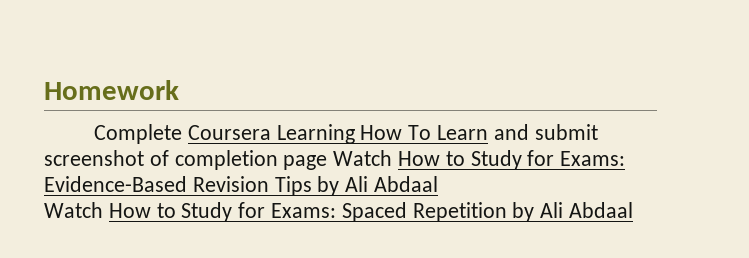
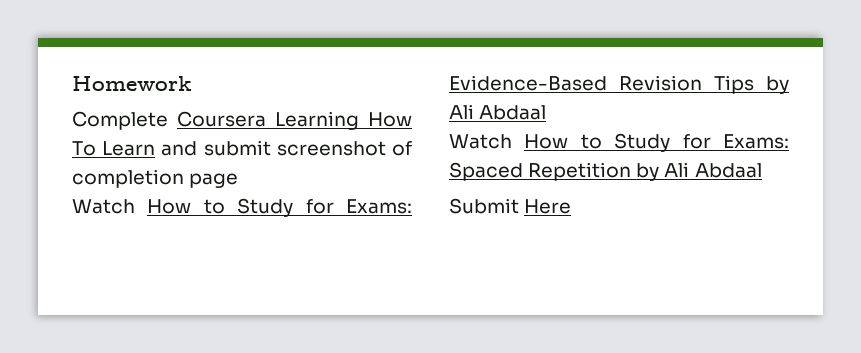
(328, 162) none -> (239, 180) //
(634, 210) none -> [449,198,572,214] // Submit Here

